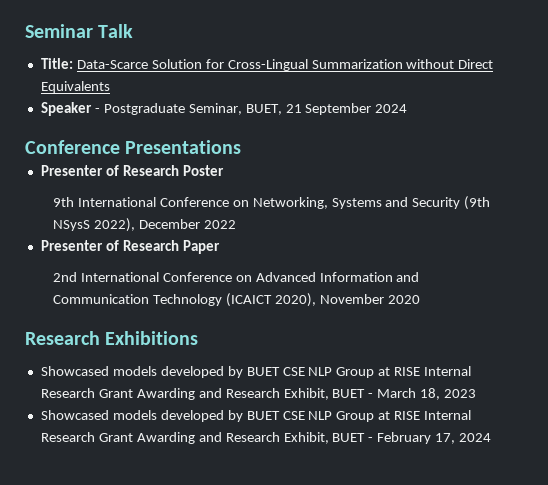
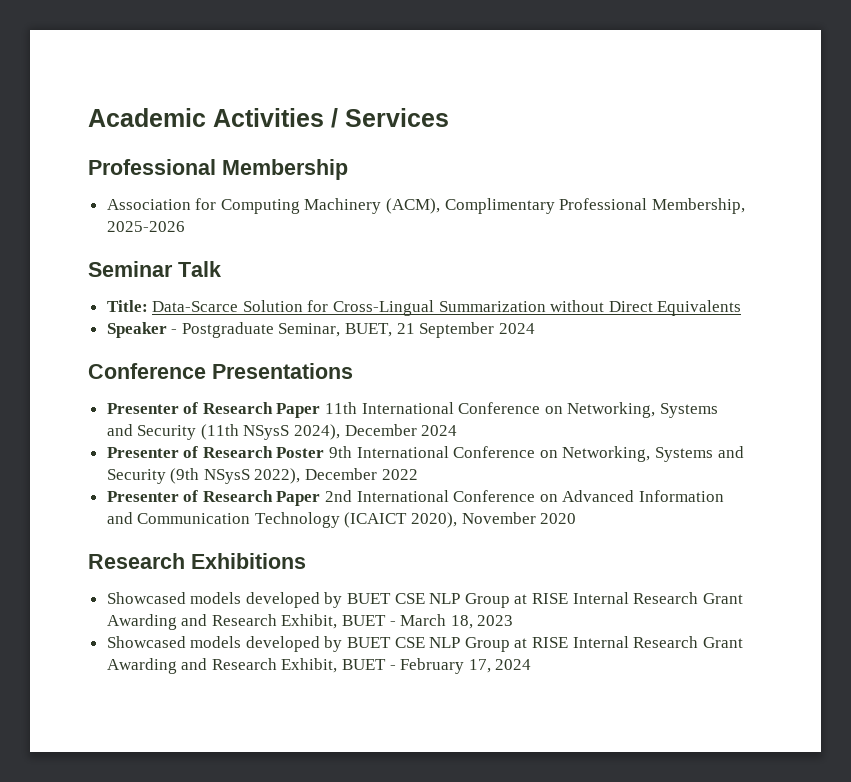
(25, 31) none -> [88,108,449,128] [88,159,348,180] [106,198,745,214] [106,221,185,232] Academic Activities / Services // Professional Membership // Association for Computing Machinery (ACM), Complimentary Professional Membership, 2025-2026 //
(242, 147) none -> [106,402,719,418] [106,424,458,440] // Presenter of Research Paper 11th International Conference on Networking, Systems and Security (11th NSysS 2024), December 2024
(224, 170) // -> (325, 452) none
(220, 247) // -> (321, 498) none

